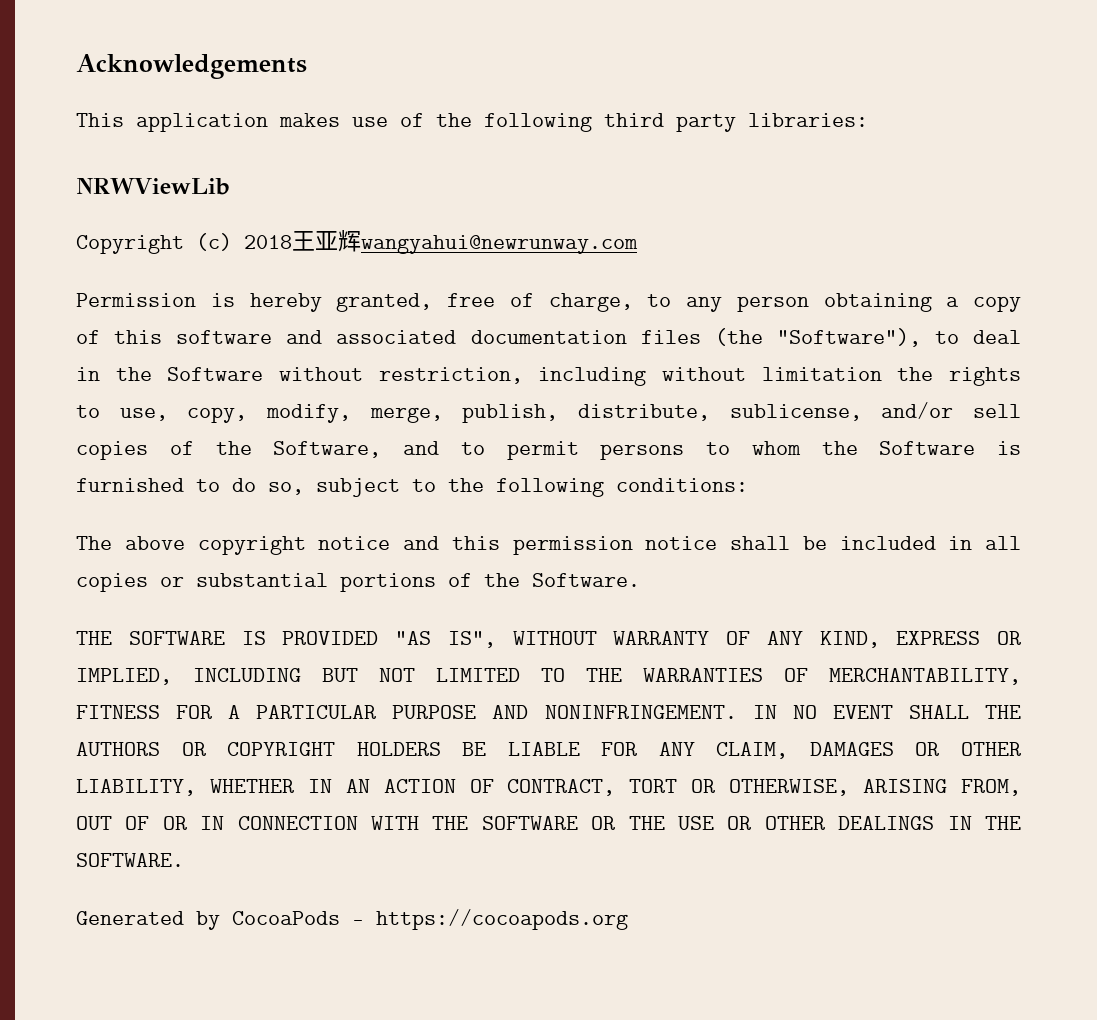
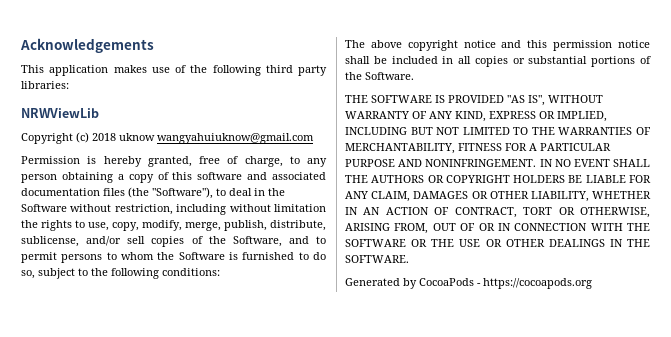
[292,230,638,254] 王亚辉wangyahui@newrunway.com -> [119,133,314,144] uknow wangyahuiuknow@gmail.com

